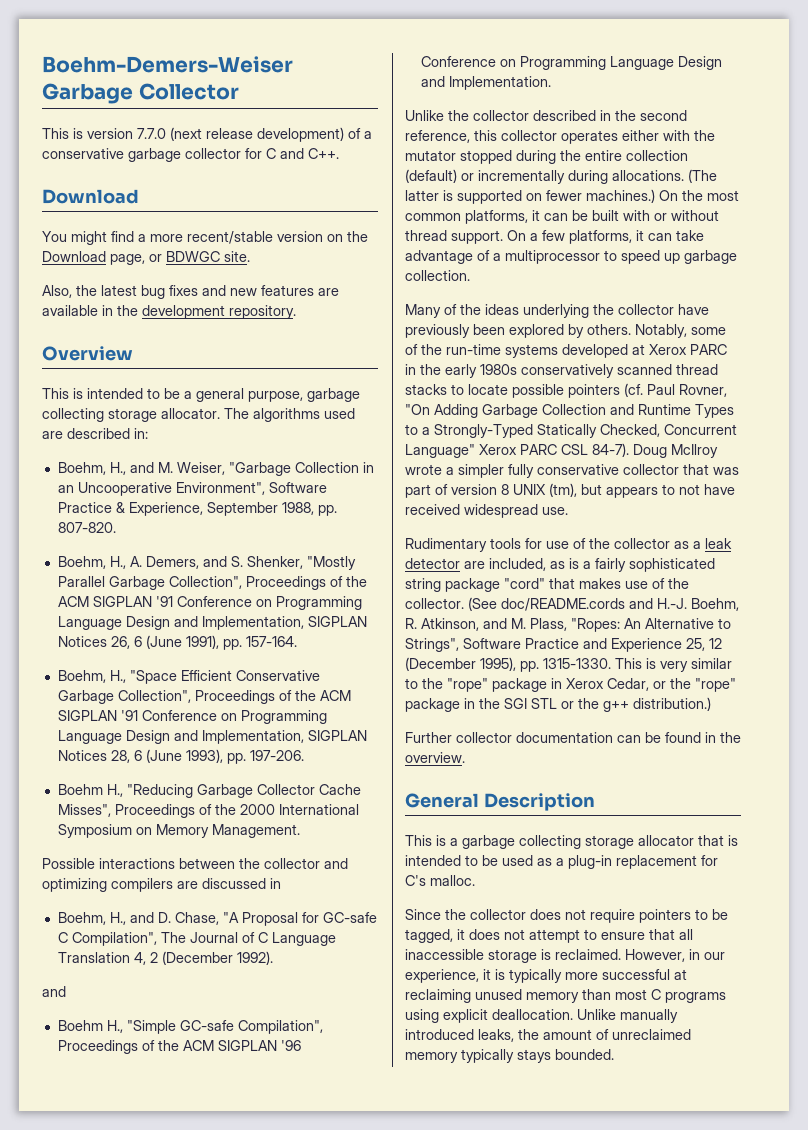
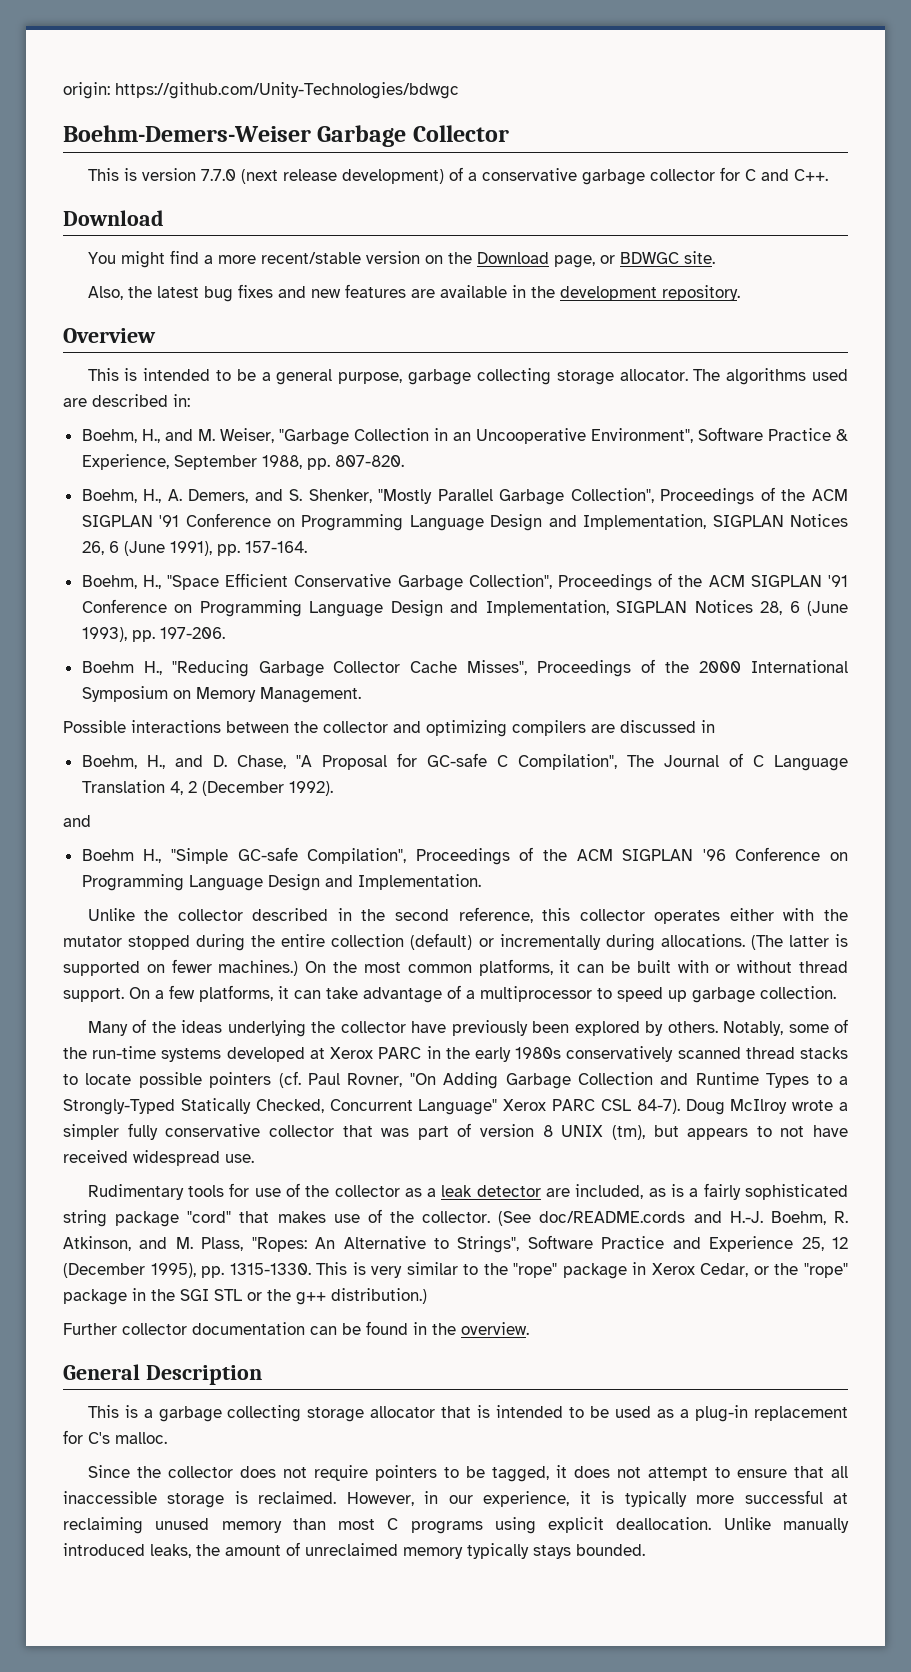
(42, 64) none -> [63,82,459,99] origin: https://github.com/Unity-Technologies/bdwgc //

